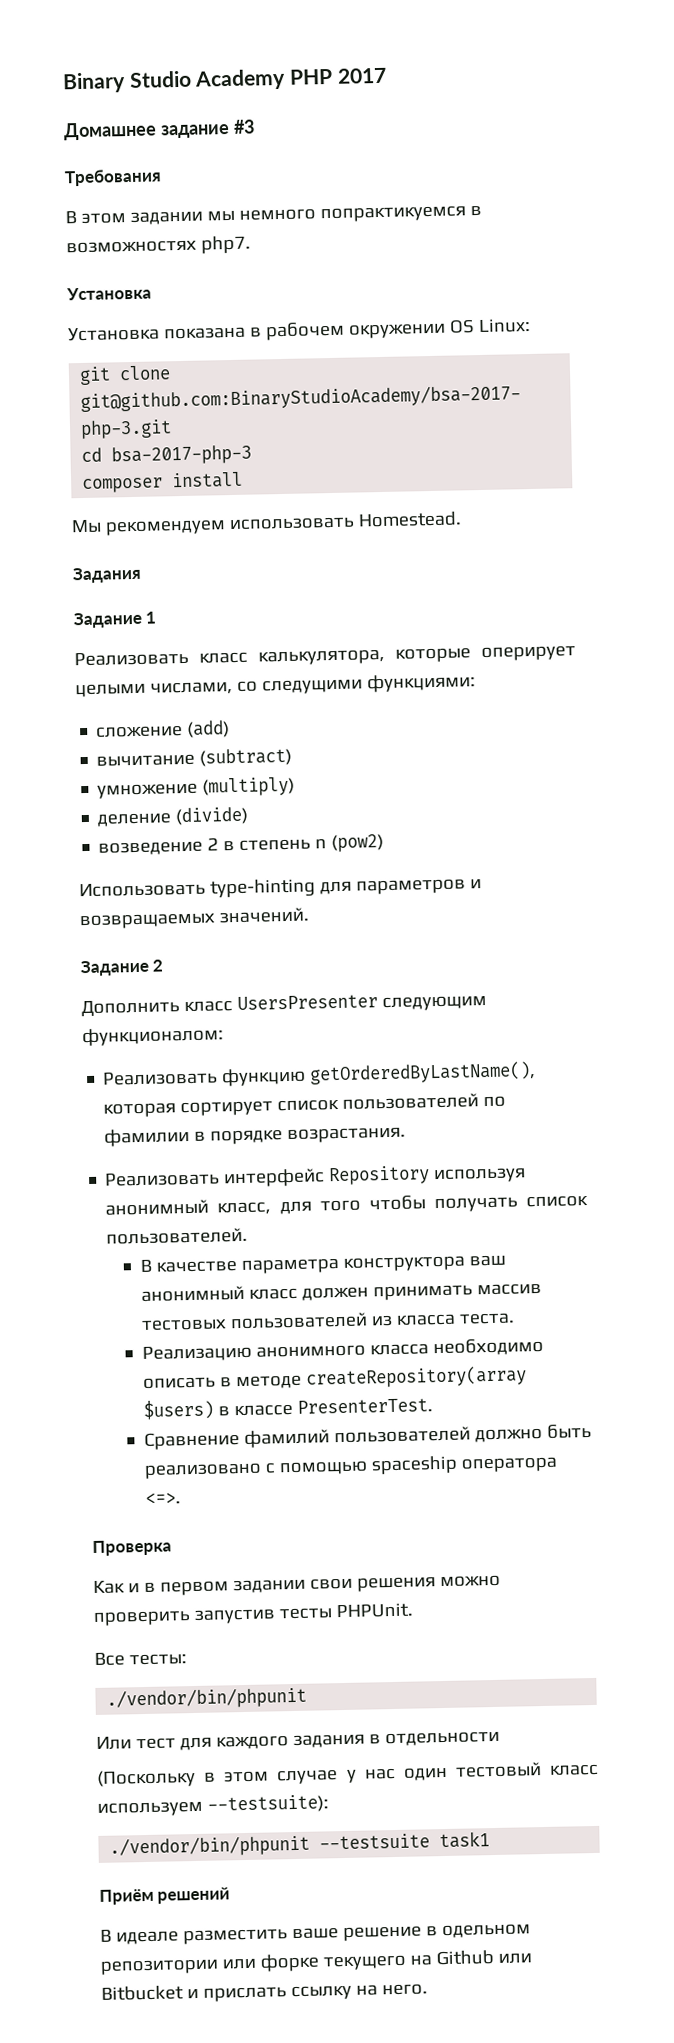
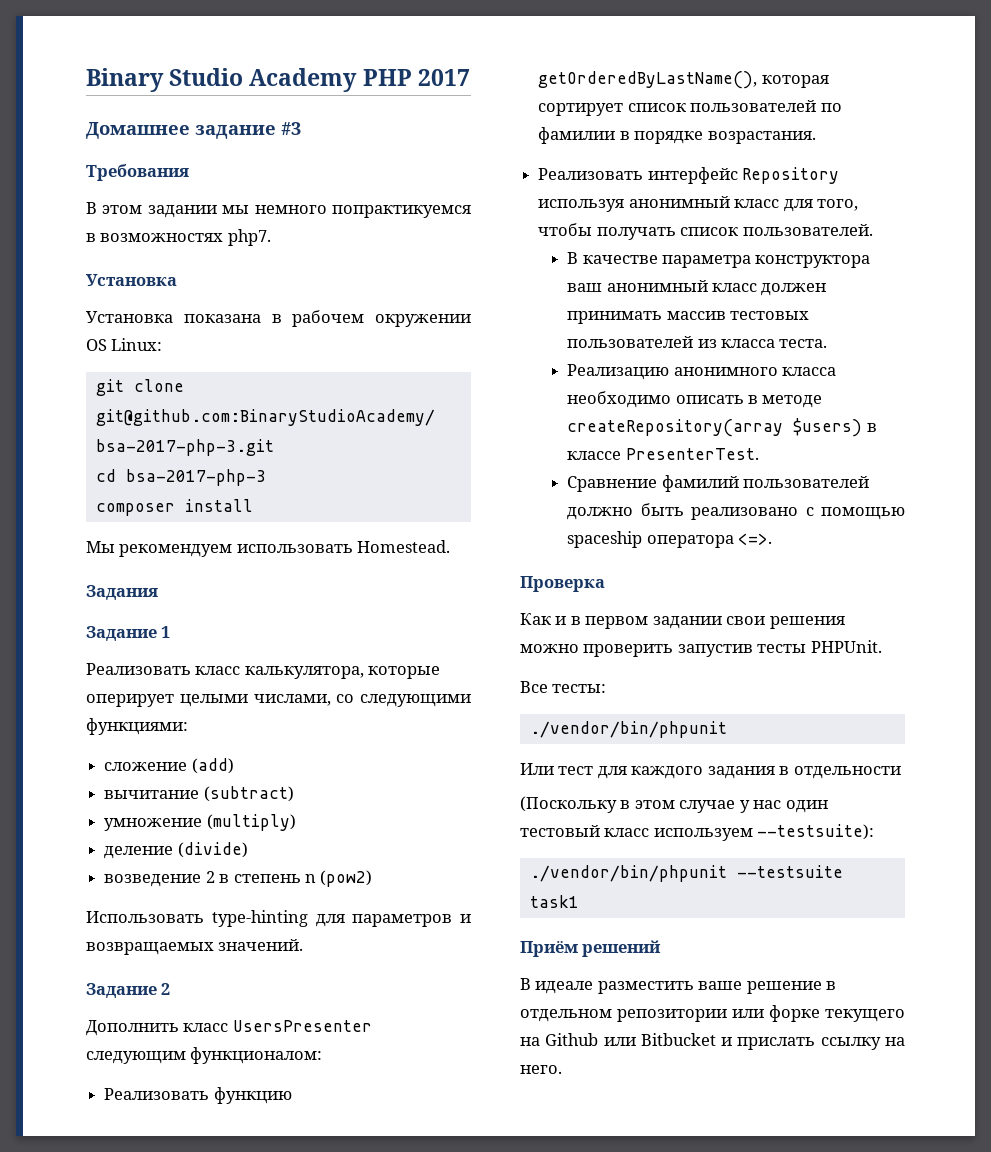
[261,678,363,695] следущими -> [360,694,471,707] следующими
[217,1199,361,1216] класс, для того -> [734,199,858,212] класс для того,
[441,1923,531,1939] одельном -> [520,1009,612,1022] отдельном

